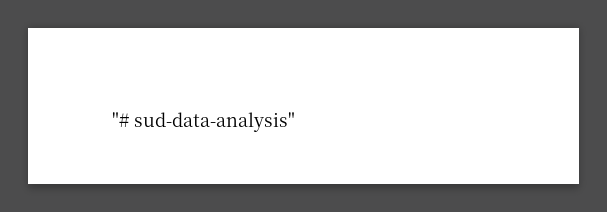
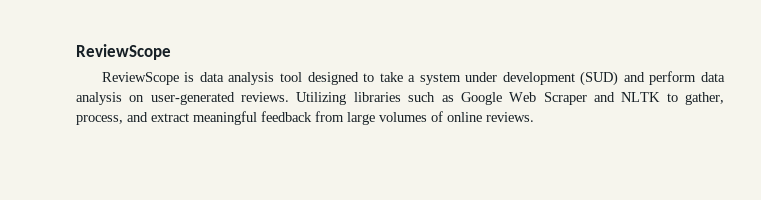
[112,112,295,132] "# sud-data-analysis" -> [76,44,171,60] [101,71,726,86] [76,92,724,105] [76,111,534,125] ReviewScope // ReviewScope is data analysis tool designed to take a system under development (SUD) and perform data analysis on user-generated reviews. Utilizing libraries such as Google Web Scraper and NLTK to gather, process, and extract meaningful feedback from large volumes of online reviews.

